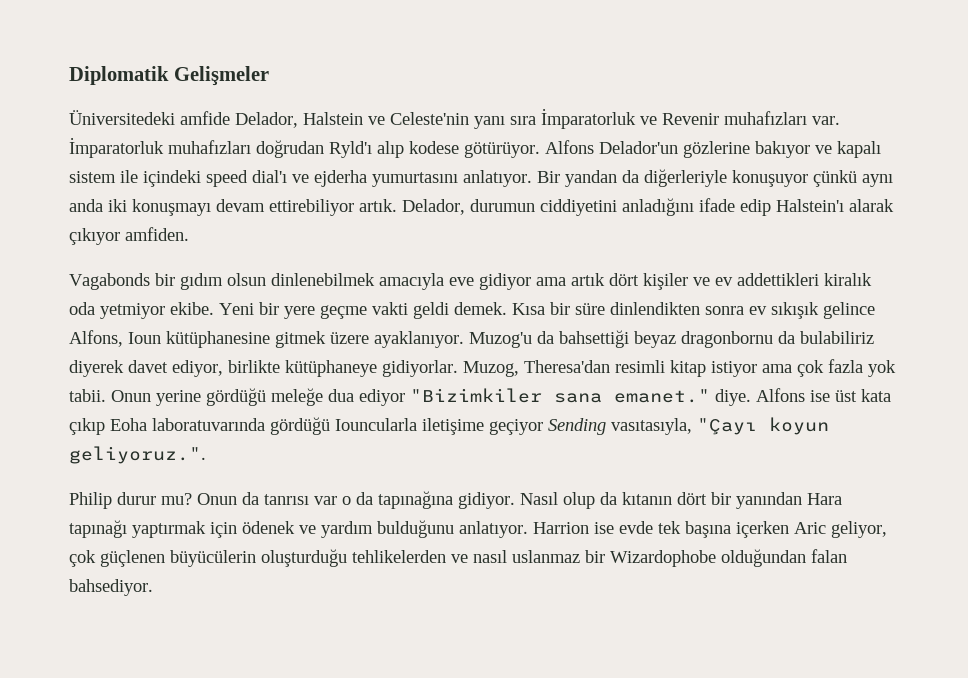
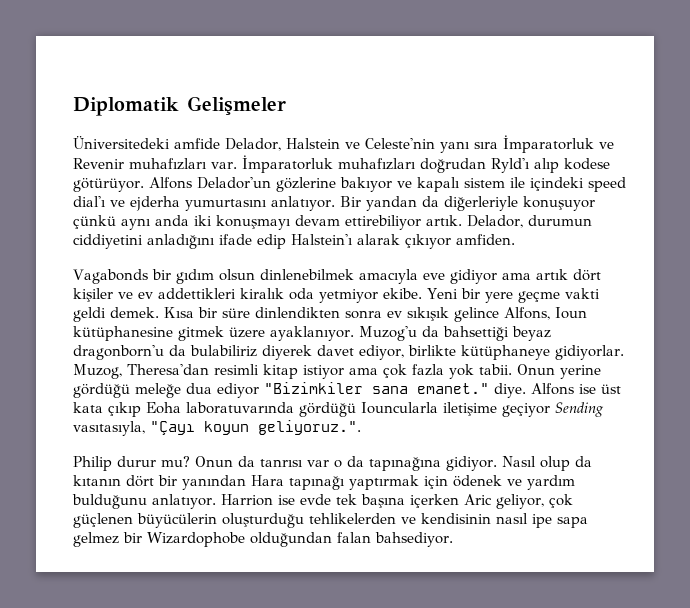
[681,331,773,348] dragonbornu -> [73,345,164,360] dragonborn'u
[473,550,580,563] nasıl uslanmaz -> [421,513,588,528] [73,532,119,547] kendisinin nasıl ipe sapa gelmez

